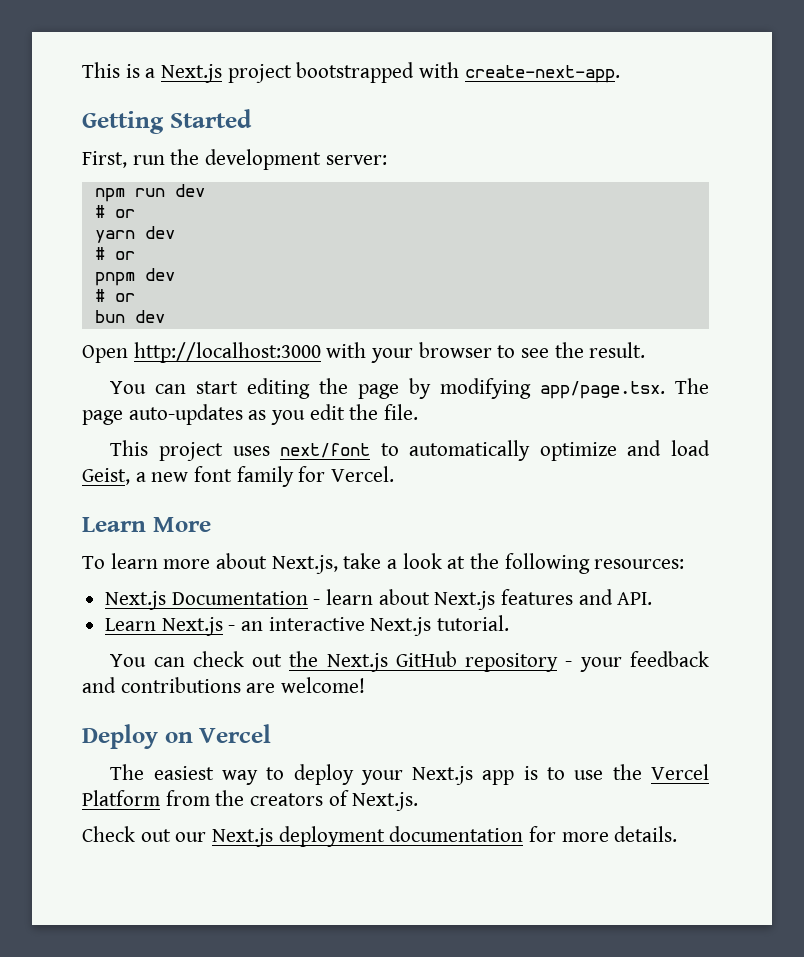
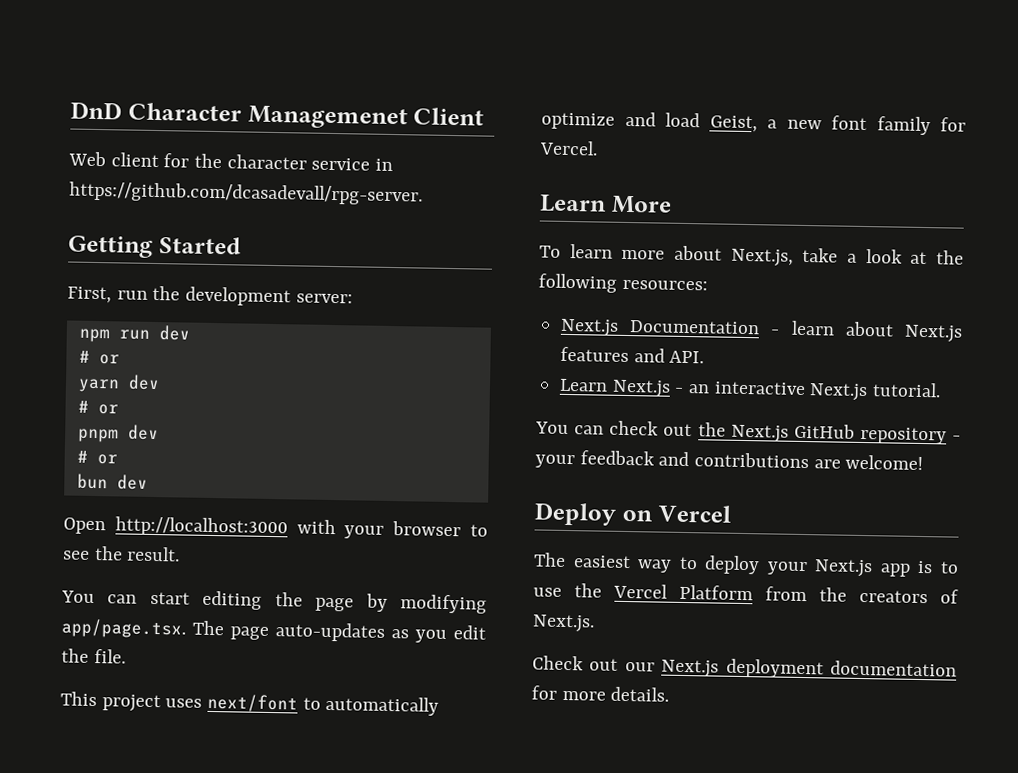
[82,62,620,83] This is a Next.js project bootstrapped with create-next-app. -> [70,101,485,130] [68,151,394,172] [69,181,423,206] DnD Character Managemenet Client // Web client for the character service in https://github.com/dcasadevall/rpg-server.

